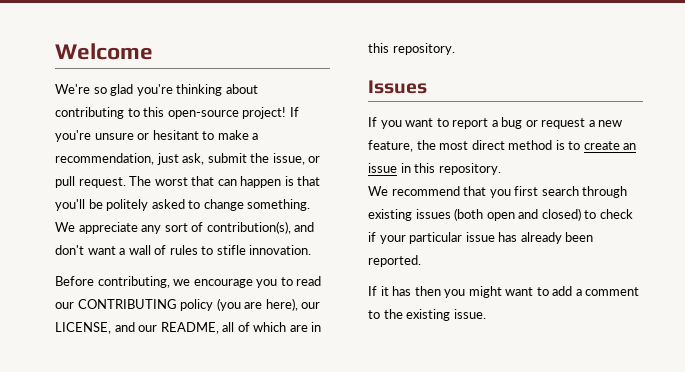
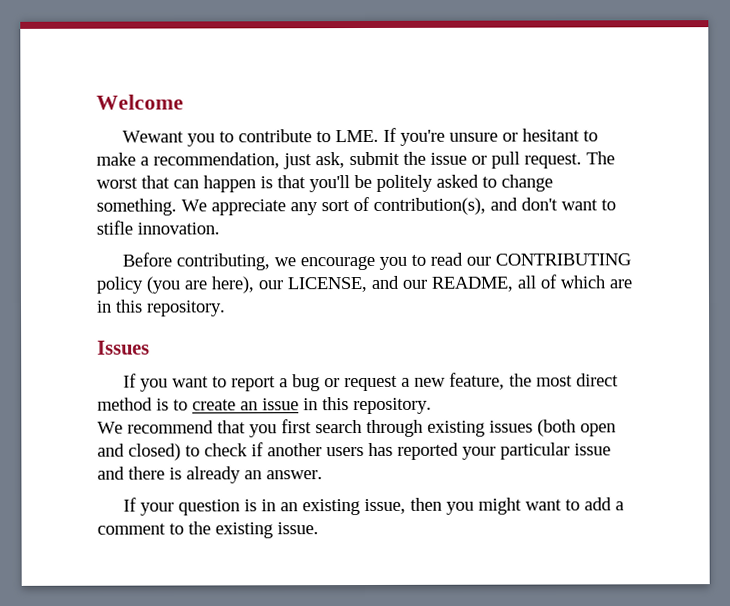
[55,84,258,96] [55,107,287,119] We're so glad you're thinking about contributing to this open-source project! -> [121,129,379,147] Wewant you to contribute to LME.
[272,153,305,165] issue, -> [430,152,467,165] issue
[119,245,198,255] a wall of rules -> (598, 205) none
[379,232,594,244] [368,255,421,267] [368,286,412,296] your particular issue has already been reported. // If it has -> [267,442,611,460] [97,466,323,484] [122,497,406,516] another users has reported your particular issue and there is already an answer. // If your question is in an existing issue,

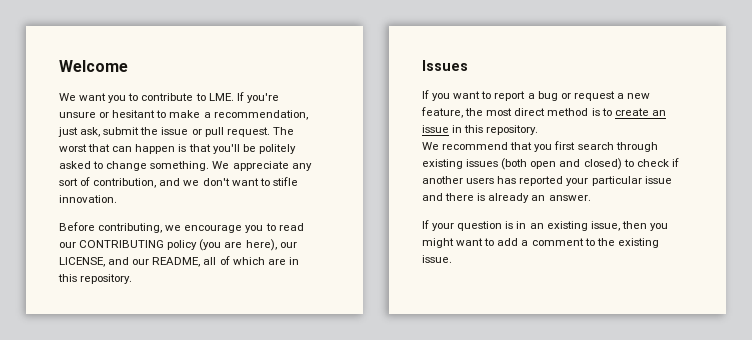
[121,130,184,143] Wewant -> [59,93,107,101] We want
[373,197,518,215] contribution(s), and -> [93,178,200,188] contribution, and we

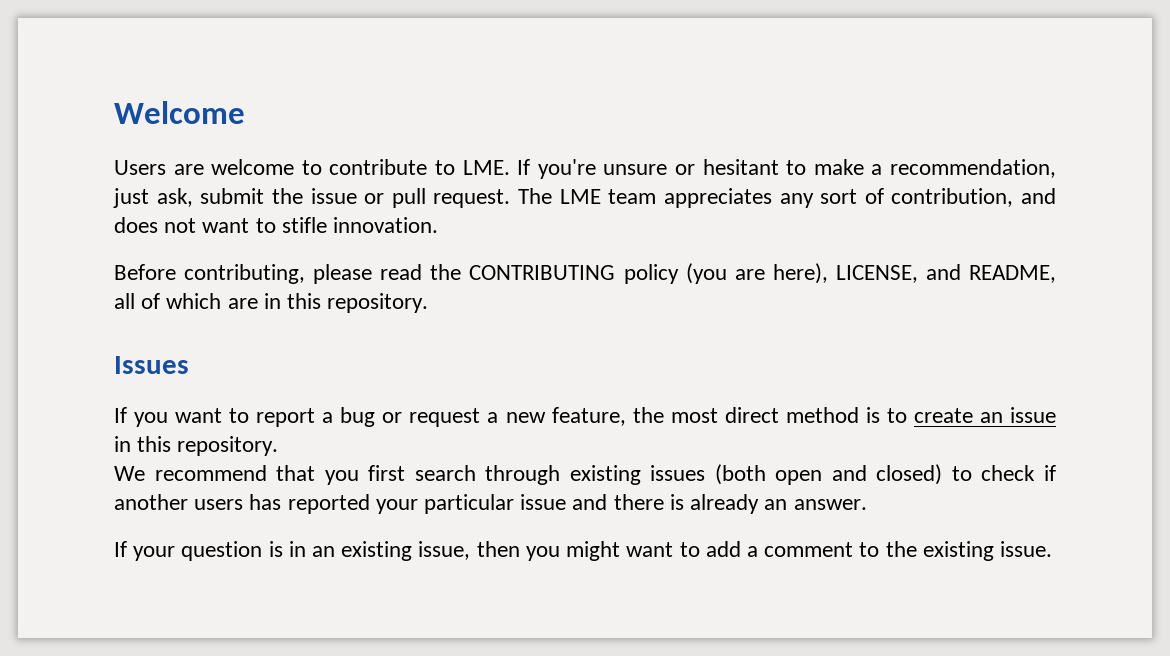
[59,93,127,103] We want you -> [114,159,295,175] Users are welcome
[59,144,296,154] [59,161,289,171] worst that can happen is that you'll be politely asked to change something. We appreciate -> [559,188,772,208] LME team appreciates
[183,178,230,186] we don't -> [114,217,197,233] does not
[165,223,304,233] [59,242,76,248] we encourage you to read our -> [313,264,462,284] please read the
[279,242,297,248] our -> (828, 273) none
[132,259,150,265] our -> (961, 272) none

